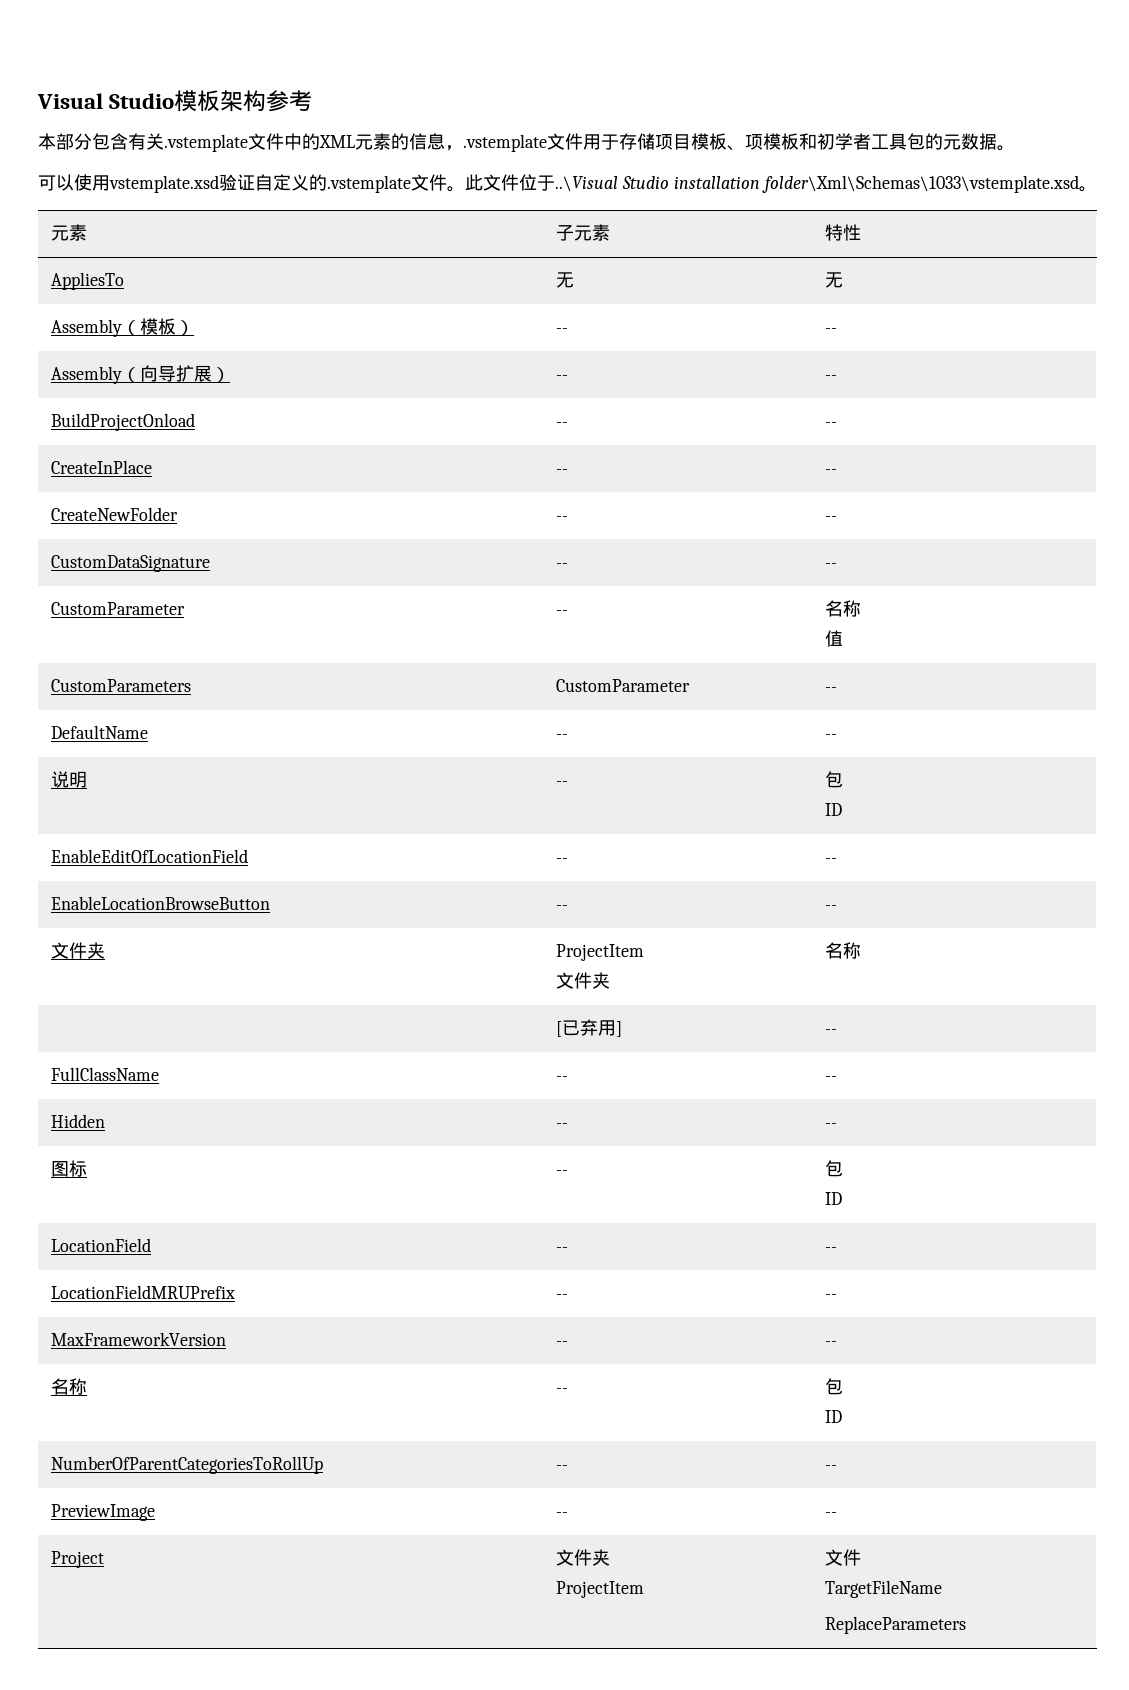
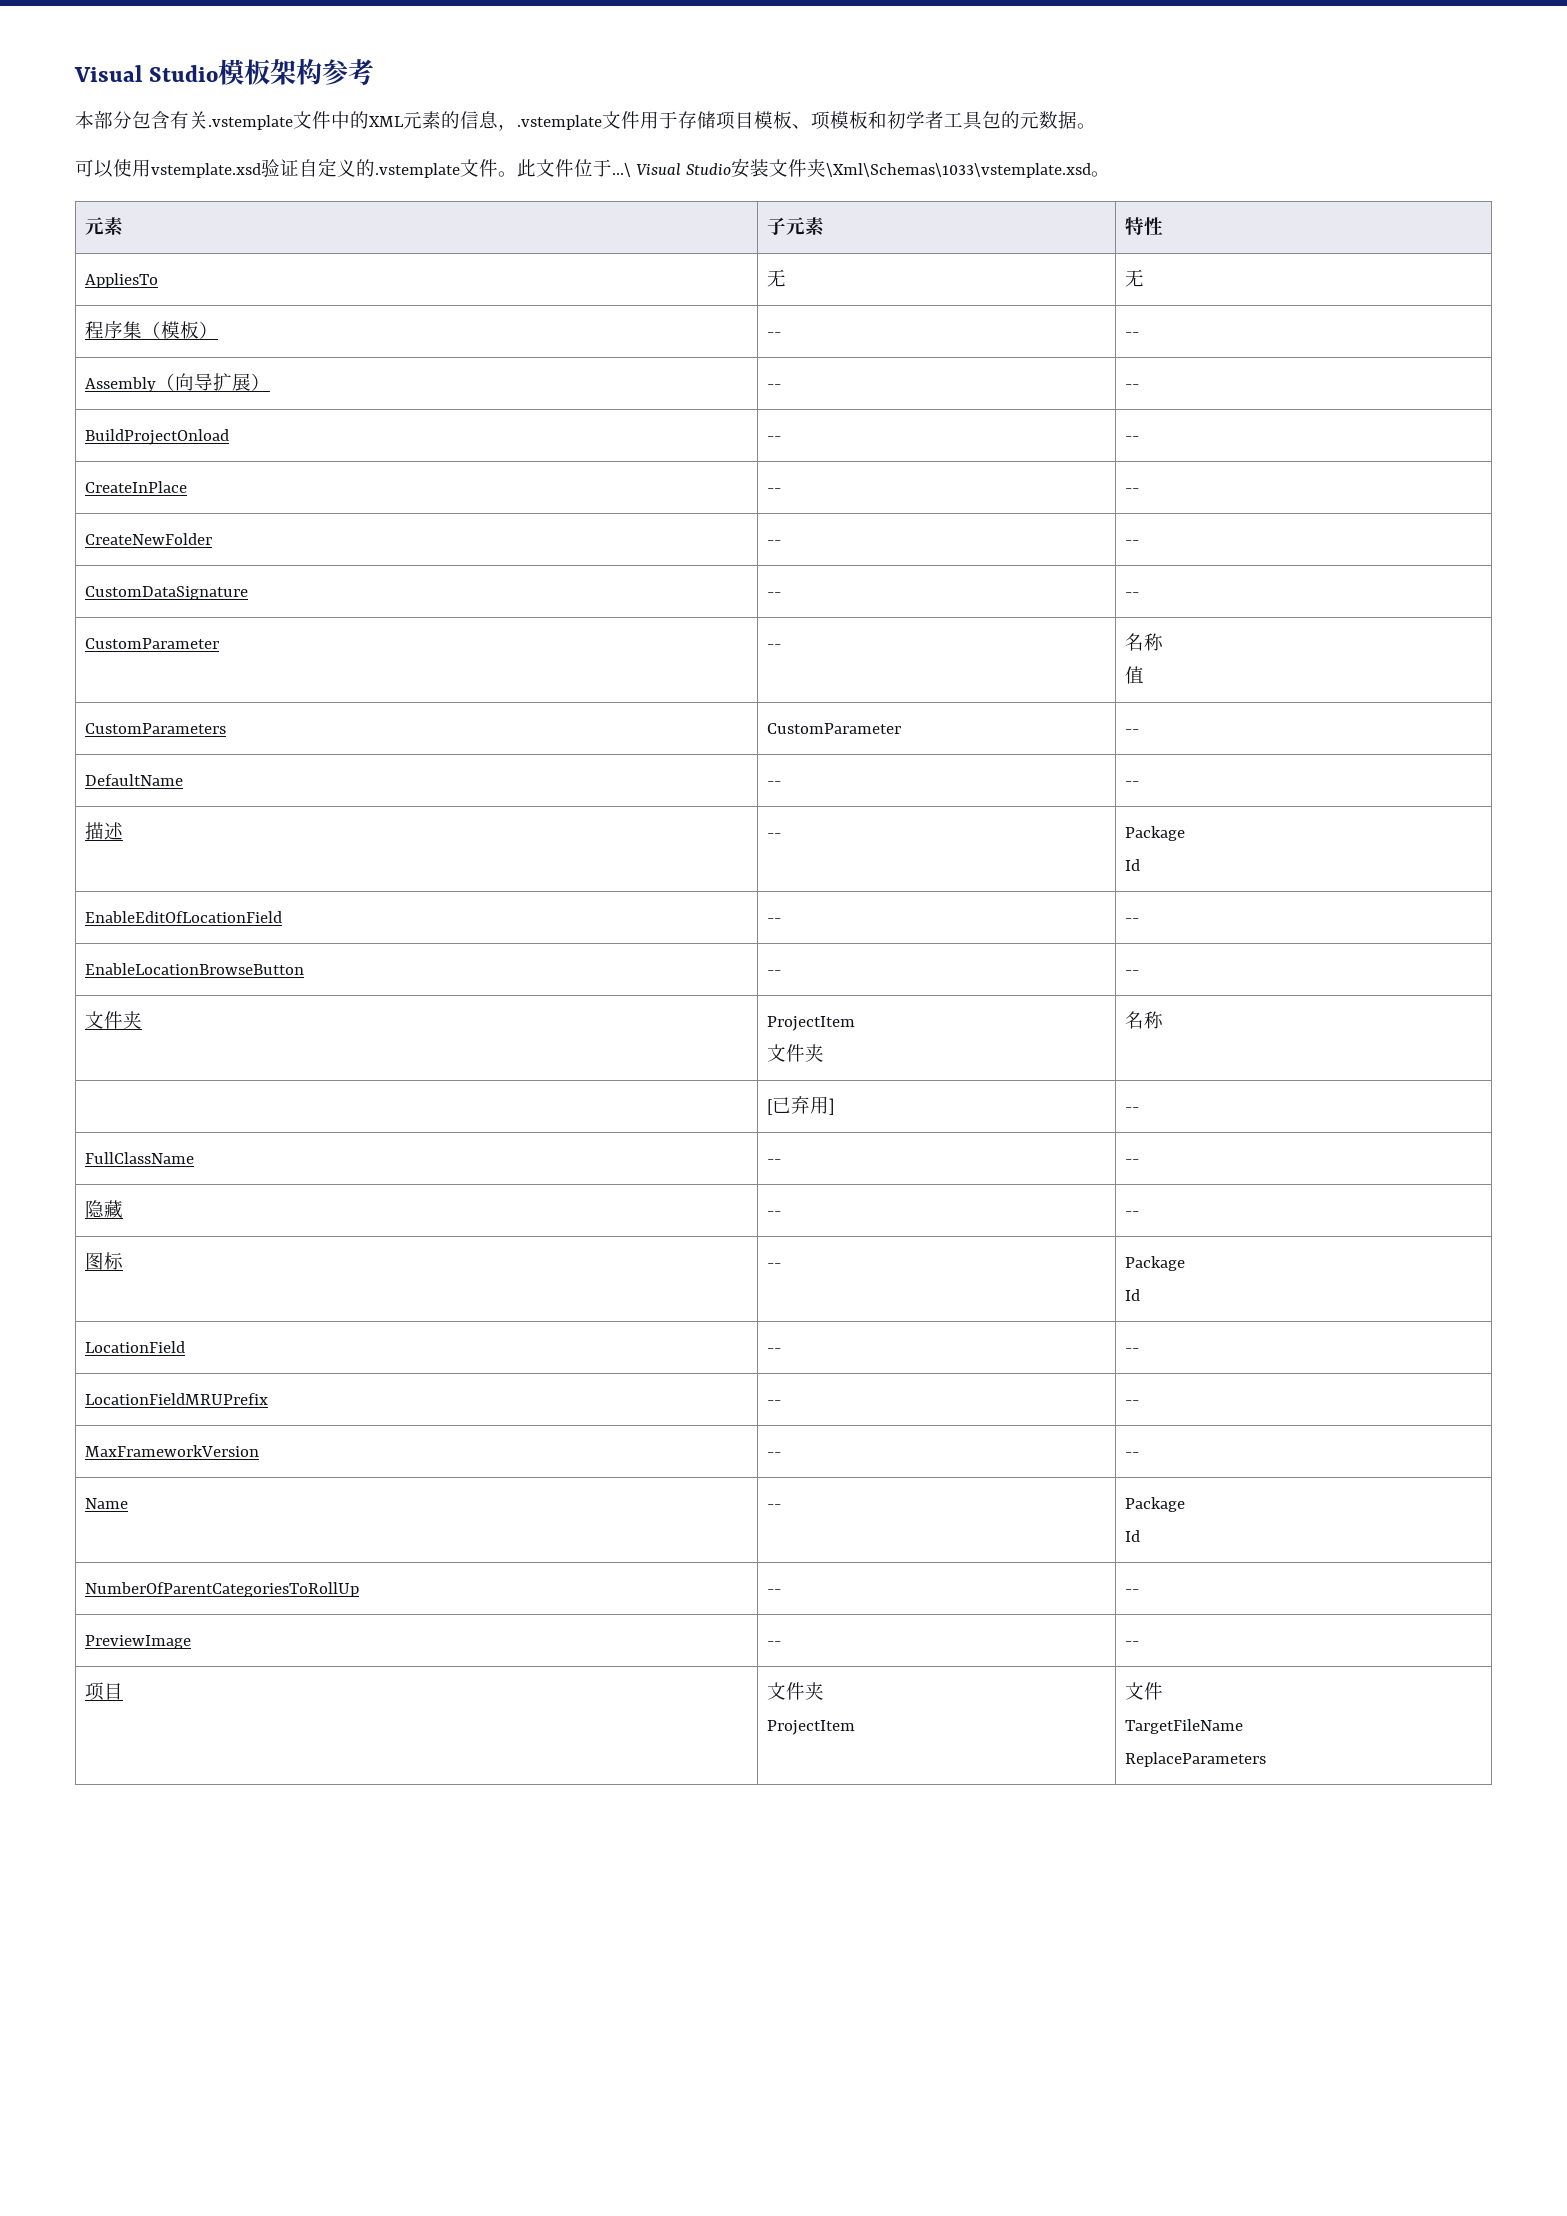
[555,175,1079,193] ..\Visual Studio installation folder\Xml\Schemas\1033\vstemplate.xsd -> [612,158,1091,178] ...\ Visual Studio安装文件夹\Xml\Schemas\1033\vstemplate.xsd
[50,319,122,337] Assembly -> [85,321,143,339] 程序集
[50,771,87,788] [555,781,568,786] [824,771,843,788] [824,803,842,816] 说明 | -- | 包 // ID -> [85,822,124,840] [767,833,782,838] [1125,826,1186,841] [1125,859,1141,871] 描述 | -- | Package // Id
[50,1114,105,1128] Hidden -> [85,1200,124,1218] 隐藏
[824,1160,843,1177] [824,1192,842,1205] 包 // ID -> [1125,1256,1186,1271] [1125,1289,1141,1301] Package // Id
[50,1378,87,1395] [555,1388,568,1393] [824,1378,843,1395] [824,1410,842,1423] 名称 | -- | 包 // ID -> [85,1498,129,1509] [767,1504,782,1509] [1125,1497,1186,1512] [1125,1530,1141,1542] Name | -- | Package // Id
[50,1551,104,1568] Project -> [85,1682,124,1701] 项目

